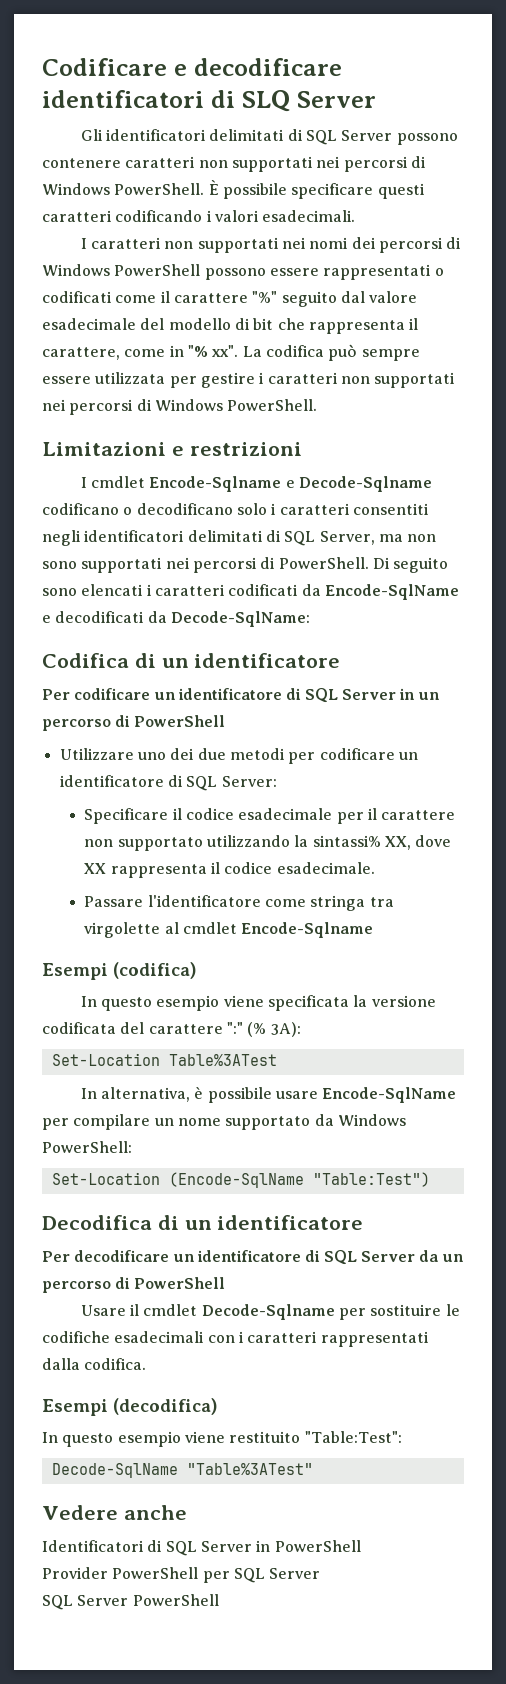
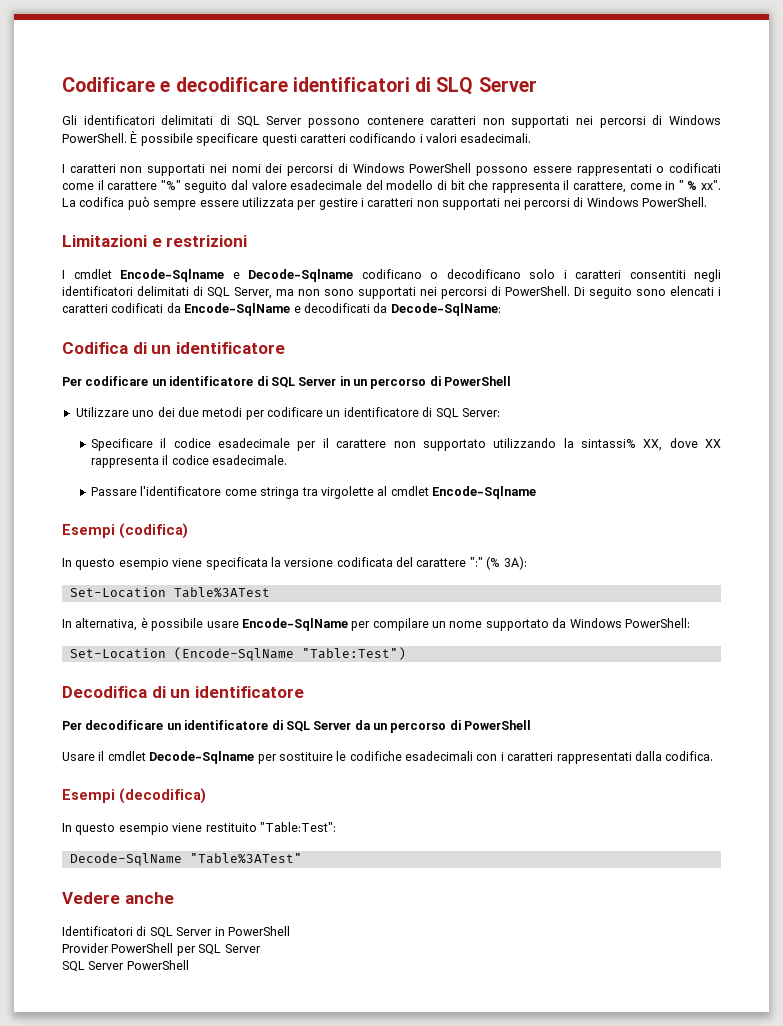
[187,345,208,357] "% -> [678,180,698,190] " %

